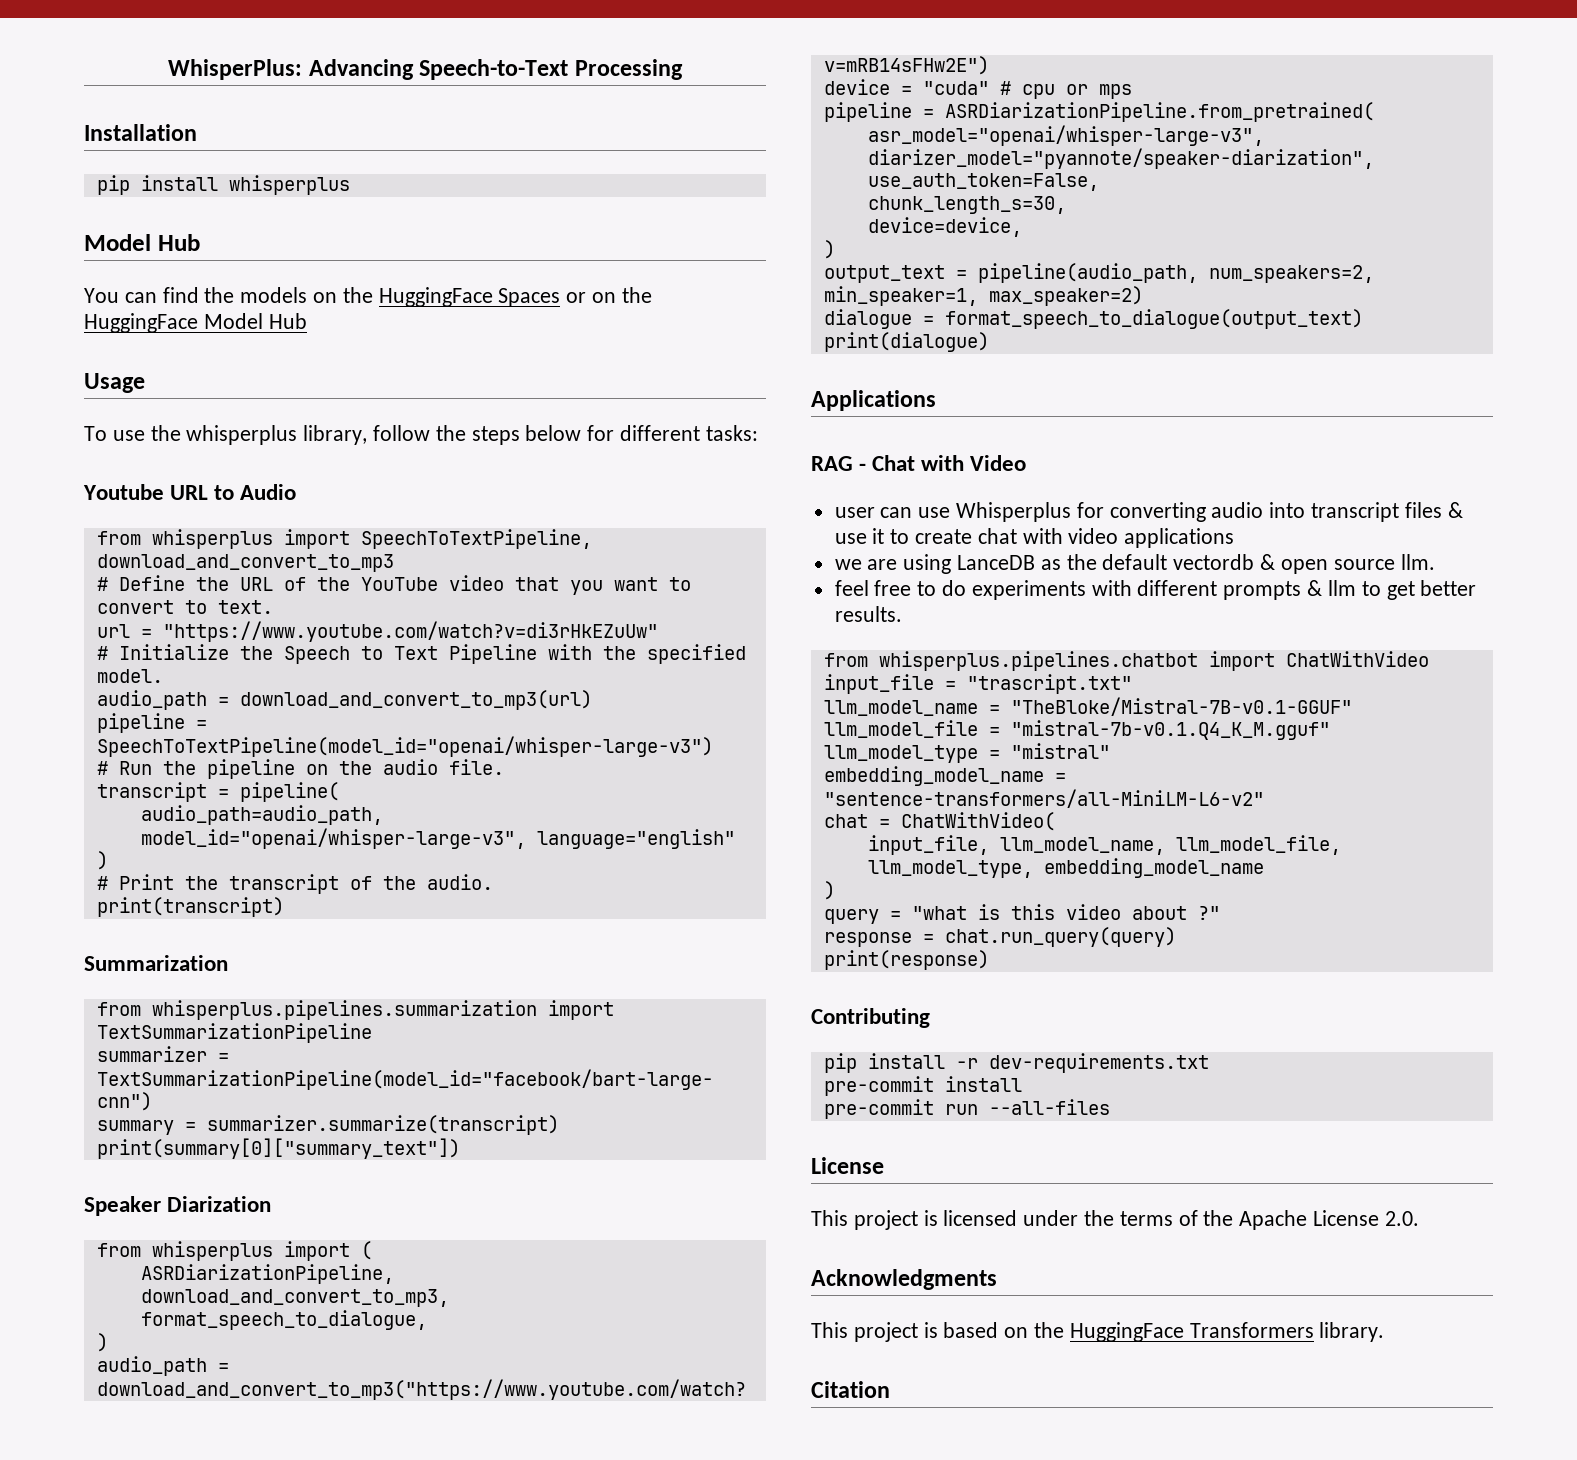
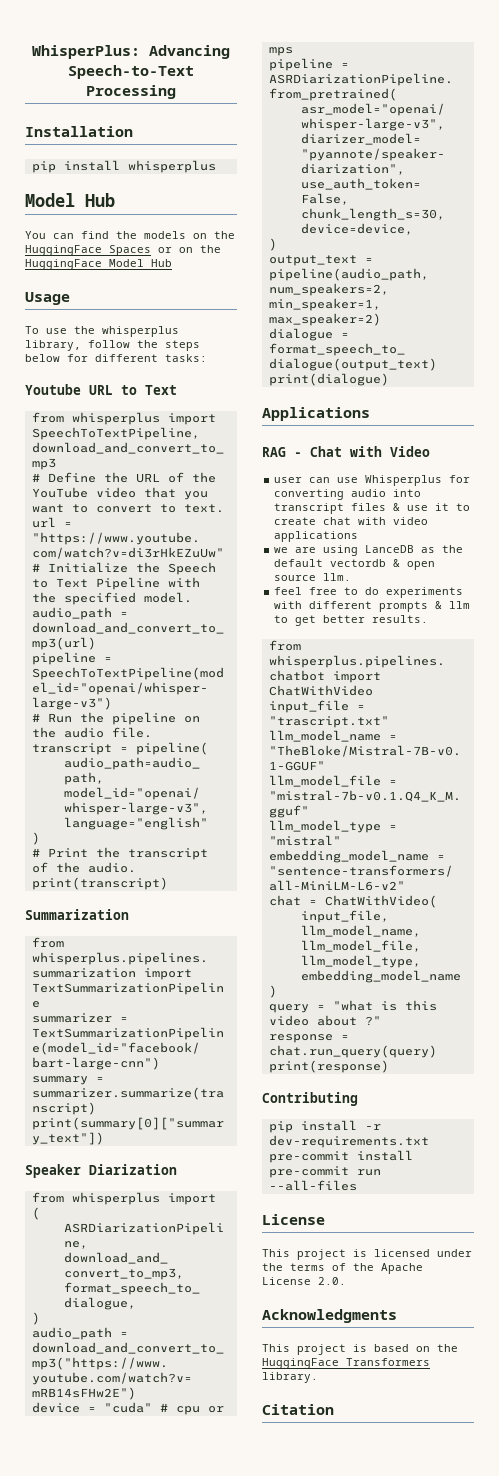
[240,484,297,500] Audio -> [145,385,177,395] Text

